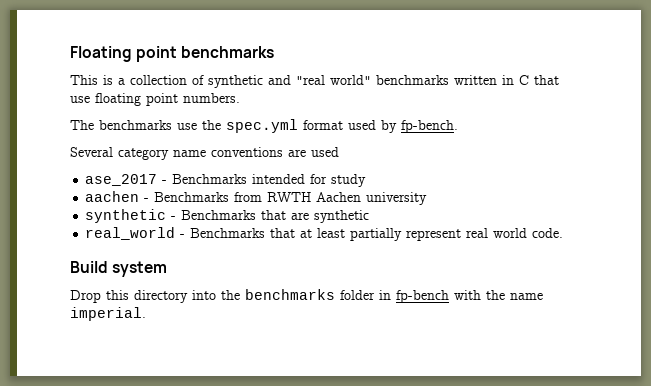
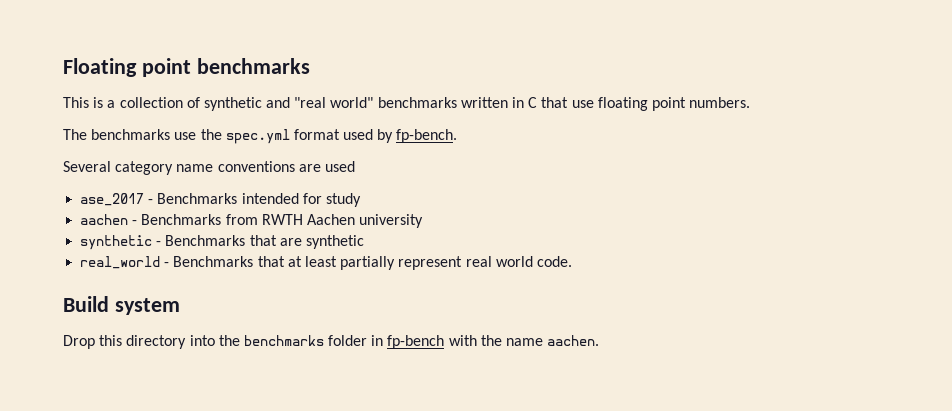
[70,307,146,321] imperial. -> [547,335,600,346] aachen.

